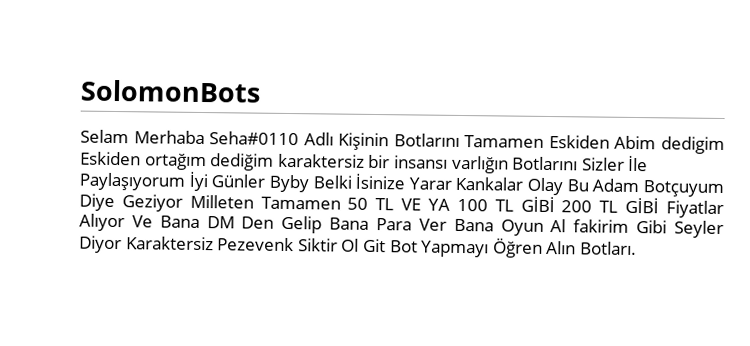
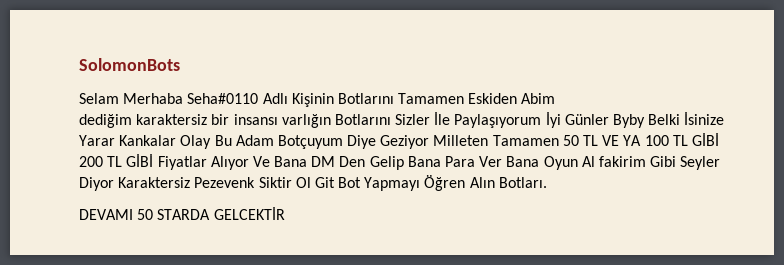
[661,136,725,155] [80,151,207,171] dedigim Eskiden ortağım -> (556, 98) //
(637, 248) none -> [79,207,285,220] // DEVAMI 50 STARDA GELCEKTİR

